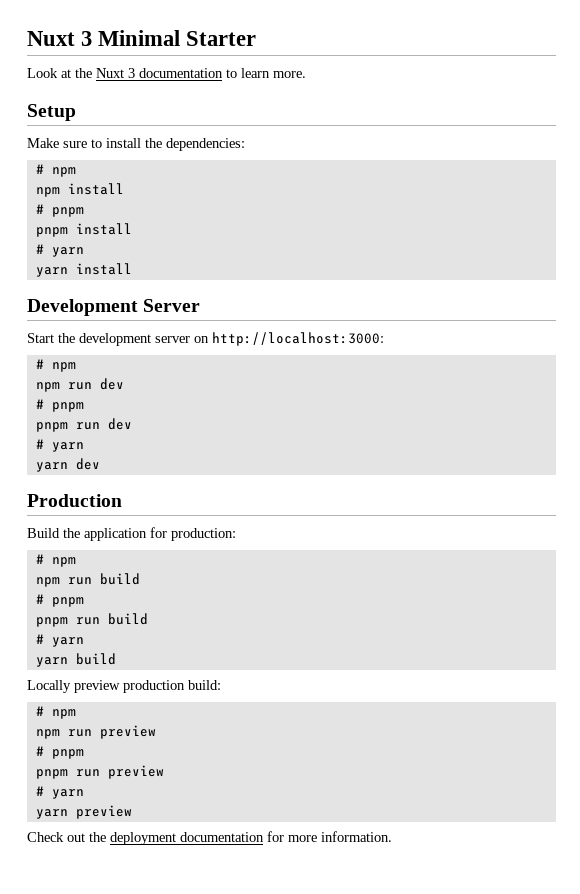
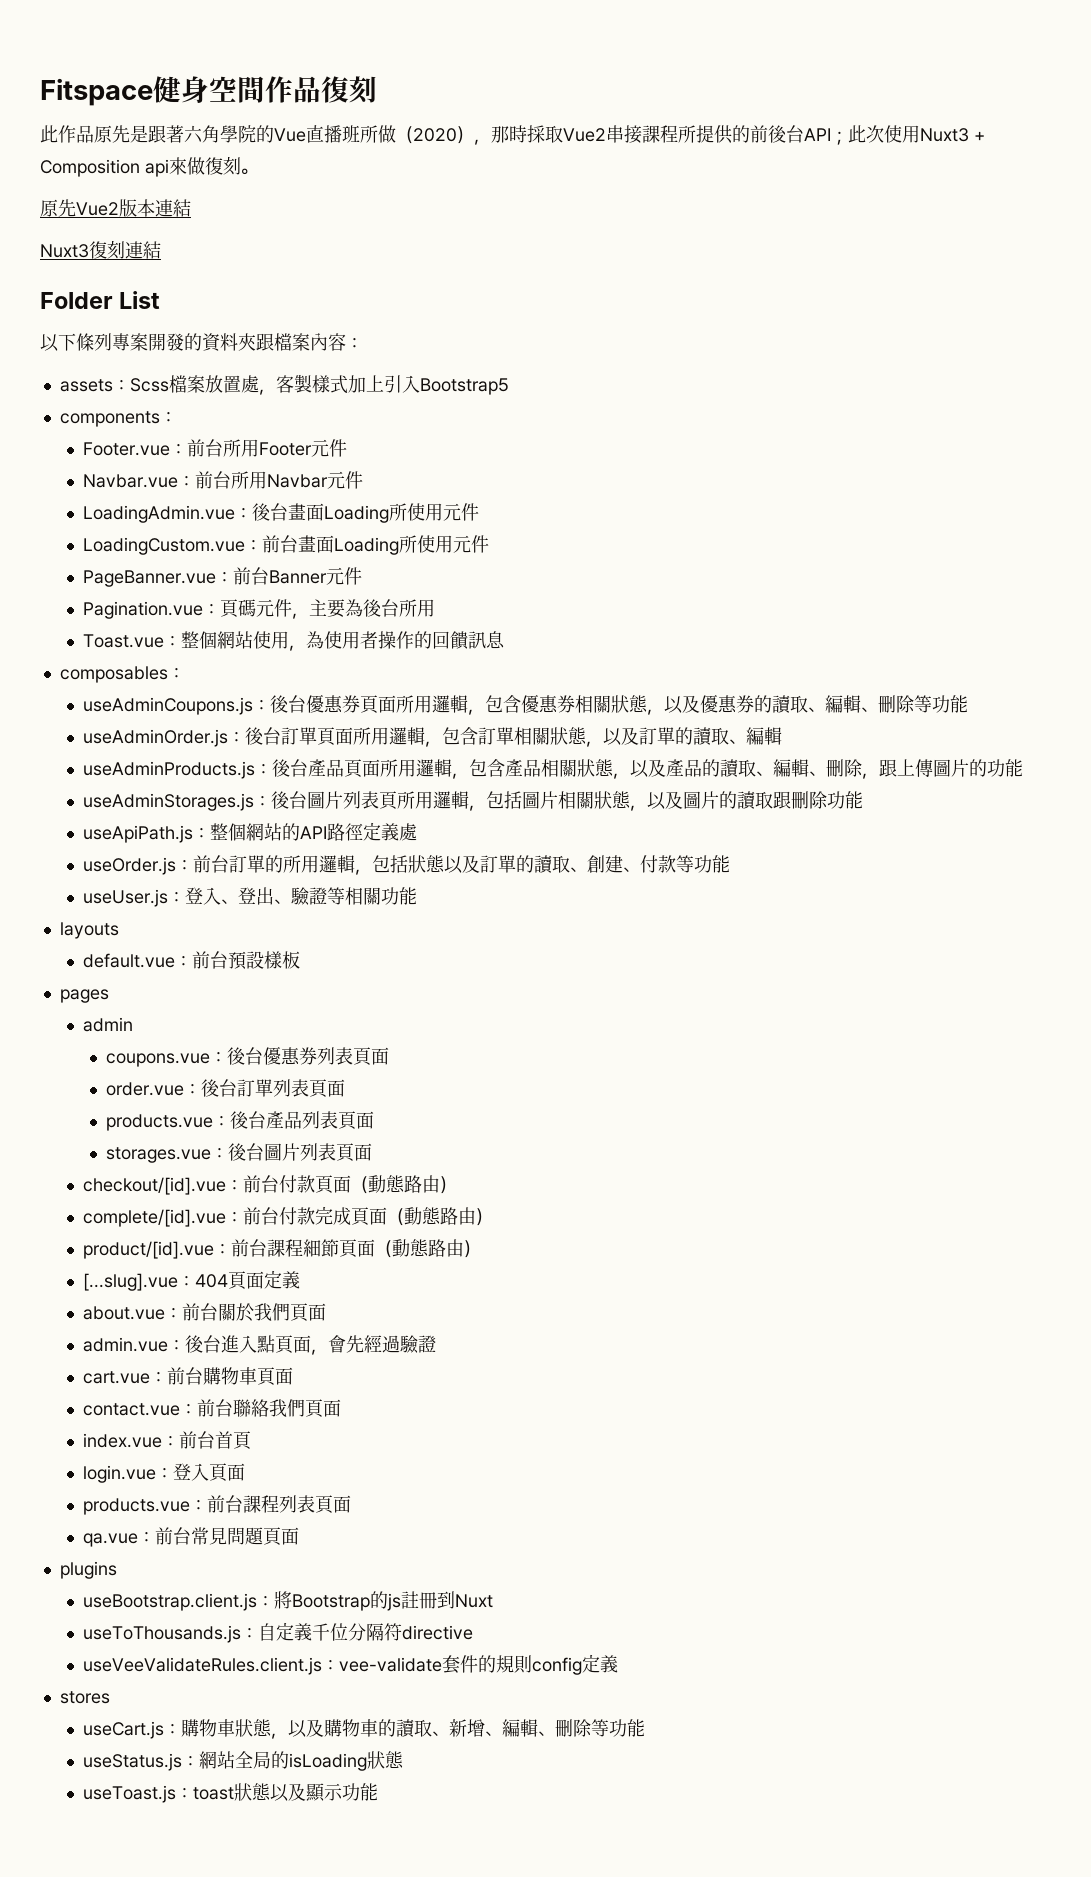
[27,30,257,46] [27,68,306,78] [27,104,76,121] [27,138,245,151] [35,164,76,177] [35,183,124,197] [35,204,84,217] [35,223,132,237] [35,244,84,257] [35,263,132,277] [27,299,201,316] [27,332,384,346] [35,359,76,372] [35,378,124,392] [35,399,84,412] [35,418,132,432] [35,439,84,452] [35,458,100,472] [27,494,122,507] [27,527,236,541] [35,554,76,567] [35,573,140,587] [35,594,84,607] [35,613,148,627] [35,634,84,647] [35,653,116,667] [27,680,221,693] [35,706,76,719] [35,725,156,739] [35,746,84,759] [35,765,164,779] [35,786,84,799] [35,805,132,819] [27,831,392,845] Nuxt 3 Minimal Starter // Look at the Nuxt 3 documentation to learn more. // Setup // Make sure to install the dependencies: // # npm // npm install // # pnpm // pnpm install // # yarn // yarn install // Development Server // Start the development server on http://localhost:3000: // # npm // npm run dev // # pnpm // pnpm run dev // # yarn // yarn dev // Production // Build the application for production: // # npm // npm run build // # pnpm // pnpm run build // # yarn // yarn build // Locally preview production build: // # npm // npm run preview // # pnpm // pnpm run preview // # yarn // yarn preview // Check out the deployment documentation for more information. -> [40,76,377,106] [40,125,985,145] [40,156,258,177] [40,199,191,217] [40,240,161,259] [40,291,161,309] [40,333,363,352] [59,374,509,395] [59,411,177,427] [82,439,347,457] [82,471,363,489] [82,503,479,523] [82,535,489,555] [82,567,362,587] [82,599,435,619] [82,631,505,651] [59,666,185,683] [82,695,968,715] [82,727,782,747] [82,759,1023,779] [82,791,863,811] [82,822,417,843] [82,855,730,875] [82,887,417,907] [59,922,119,939] [82,951,300,970] [59,989,109,1003] [82,1017,133,1032] [105,1047,389,1067] [105,1079,345,1098] [105,1111,374,1131] [105,1143,372,1163] [82,1175,457,1195] [82,1206,493,1227] [82,1239,481,1259] [82,1270,300,1291] [82,1303,326,1322] [82,1335,436,1355] [82,1367,293,1386] [82,1399,341,1418] [82,1431,252,1450] [82,1463,245,1483] [82,1495,351,1515] [82,1527,299,1547] [59,1561,117,1579] [82,1591,493,1611] [82,1622,473,1643] [82,1654,618,1675] [59,1691,110,1704] [82,1719,645,1739] [82,1751,404,1771] [82,1783,378,1803] Fitspace健身空間作品復刻 // 此作品原先是跟著六角學院的Vue直播班所做（2020），那時採取Vue2串接課程所提供的前後台API；此次使用Nuxt3 + Composition api來做復刻。 // 原先Vue2版本連結 // Nuxt3復刻連結 // Folder List // 以下條列專案開發的資料夾跟檔案內容： // assets：Scss檔案放置處，客製樣式加上引入Bootstrap5 // components： // Footer.vue：前台所用Footer元件 // Navbar.vue：前台所用Navbar元件 // LoadingAdmin.vue：後台畫面Loading所使用元件 // LoadingCustom.vue：前台畫面Loading所使用元件 // PageBanner.vue：前台Banner元件 // Pagination.vue：頁碼元件，主要為後台所用 // Toast.vue：整個網站使用，為使用者操作的回饋訊息 // composables： // useAdminCoupons.js：後台優惠券頁面所用邏輯，包含優惠券相關狀態，以及優惠券的讀取、編輯、刪除等功能 // useAdminOrder.js：後台訂單頁面所用邏輯，包含訂單相關狀態，以及訂單的讀取、編輯 // useAdminProducts.js：後台產品頁面所用邏輯，包含產品相關狀態，以及產品的讀取、編輯、刪除，跟上傳圖片的功能 // useAdminStorages.js：後台圖片列表頁所用邏輯，包括圖片相關狀態，以及圖片的讀取跟刪除功能 // useApiPath.js：整個網站的API路徑定義處 // useOrder.js：前台訂單的所用邏輯，包括狀態以及訂單的讀取、創建、付款等功能 // useUser.js：登入、登出、驗證等相關功能 // layouts // default.vue：前台預設樣板 // pages // admin // coupons.vue：後台優惠券列表頁面 // order.vue：後台訂單列表頁面 // products.vue：後台產品列表頁面 // storages.vue：後台圖片列表頁面 // checkout/[id].vue：前台付款頁面（動態路由） // complete/[id].vue：前台付款完成頁面（動態路由） // product/[id].vue：前台課程細節頁面（動態路由） // [...slug].vue：404頁面定義 // about.vue：前台關於我們頁面 // admin.vue：後台進入點頁面，會先經過驗證 // cart.vue：前台購物車頁面 // contact.vue：前台聯絡我們頁面 // index.vue：前台首頁 // login.vue：登入頁面 // products.vue：前台課程列表頁面 // qa.vue：前台常見問題頁面 // plugins // useBootstrap.client.js：將Bootstrap的js註冊到Nuxt // useToThousands.js：自定義千位分隔符directive // useVeeValidateRules.client.js：vee-validate套件的規則config定義 // stores // useCart.js：購物車狀態，以及購物車的讀取、新增、編輯、刪除等功能 // useStatus.js：網站全局的isLoading狀態 // useToast.js：toast狀態以及顯示功能

